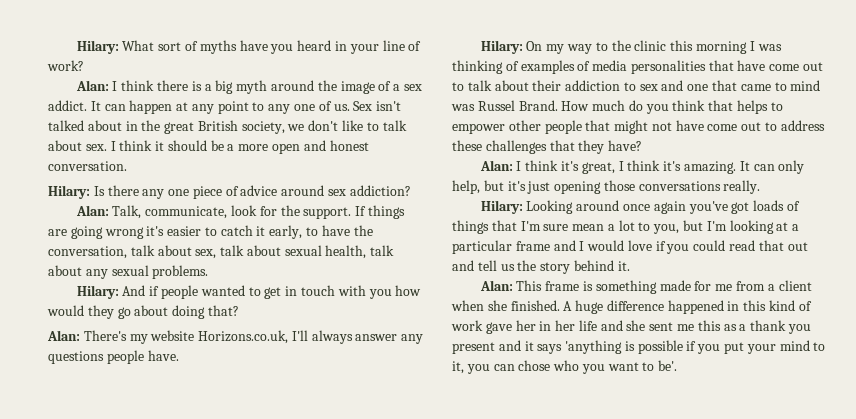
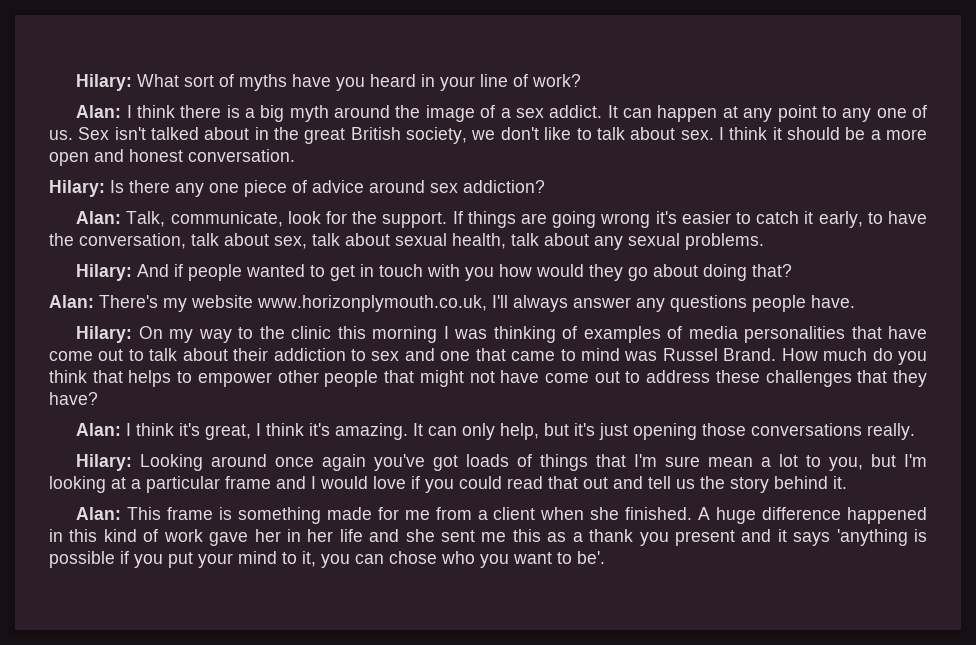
[198,330,289,344] Horizons.co.uk, -> [257,295,487,312] www.horizonplymouth.co.uk,

